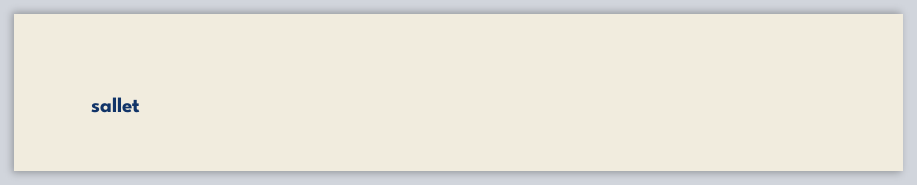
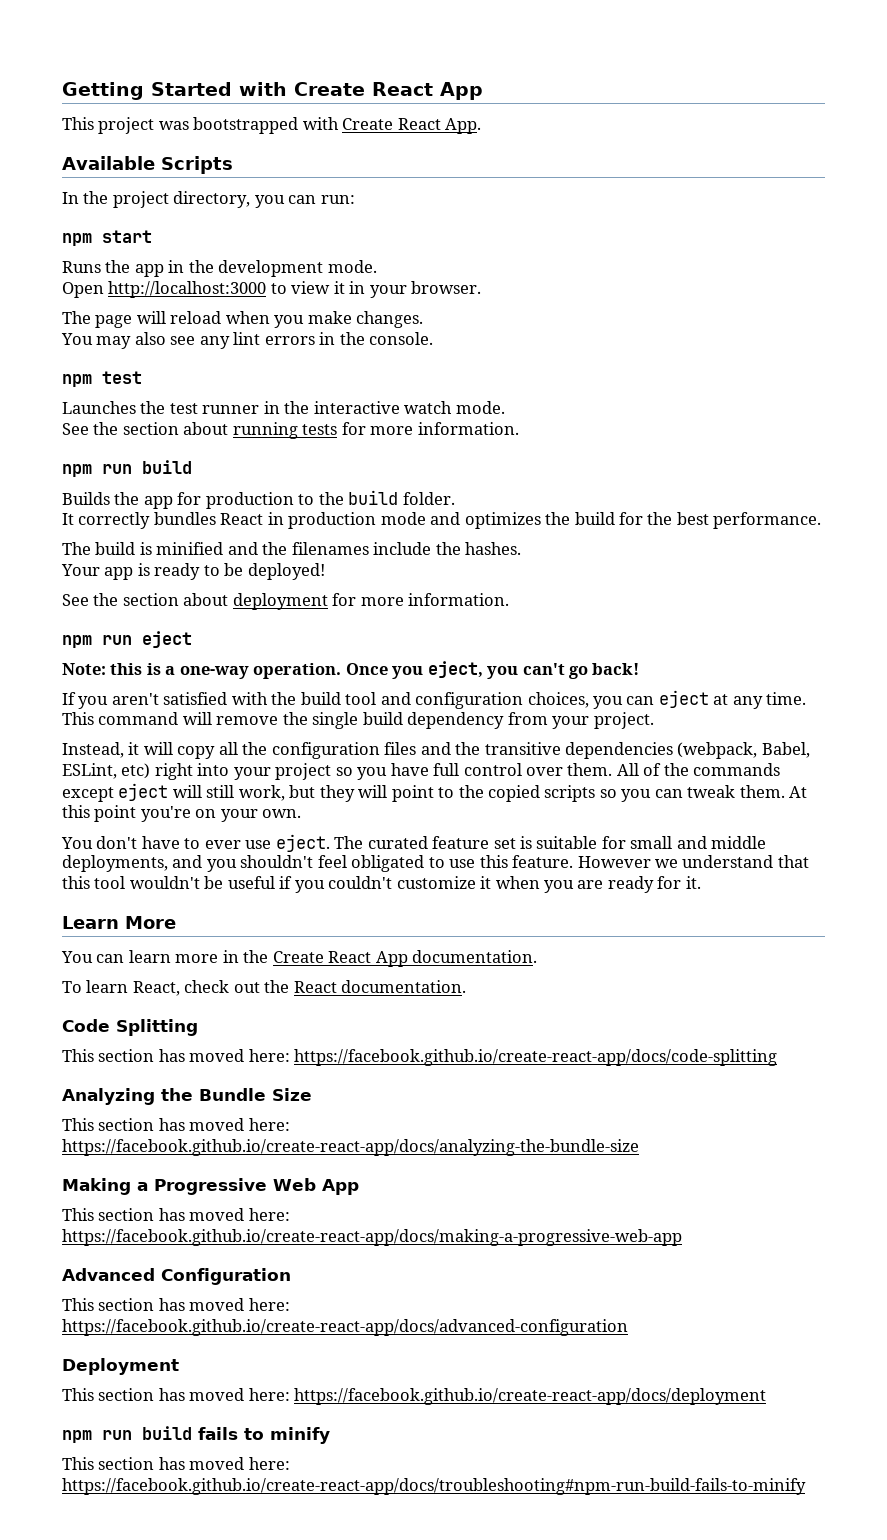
[91,97,140,113] sallet -> [62,82,483,100] [62,117,482,134] [62,156,233,174] [62,191,355,208] [62,230,152,246] [62,260,377,277] [62,281,482,298] [62,311,424,328] [61,332,434,349] [62,371,142,387] [62,401,505,414] [62,422,519,439] [62,460,192,477] [62,490,455,509] [62,512,822,529] [62,542,522,555] [61,563,325,580] [62,593,510,610] [62,631,192,648] [62,661,640,679] [62,690,807,709] [62,712,654,729] [62,742,810,759] [62,763,781,780] [62,783,808,802] [62,805,302,822] [61,834,767,852] [62,855,809,872] [62,876,701,893] [62,916,176,929] [61,950,538,967] [62,980,467,996] [62,1019,198,1036] [62,1049,778,1066] [62,1088,312,1105] [62,1118,290,1131] [62,1139,639,1156] [62,1178,359,1195] [62,1208,290,1221] [62,1229,682,1246] [62,1268,291,1285] [62,1298,290,1311] [62,1319,628,1336] [62,1358,179,1375] [62,1388,767,1405] [62,1426,330,1444] [62,1457,290,1470] [62,1478,806,1495] Getting Started with Create React App // This project was bootstrapped with Create React App. // Available Scripts // In the project directory, you can run: // npm start // Runs the app in the development mode. // Open http://localhost:3000 to view it in your browser. // The page will reload when you make changes. // You may also see any lint errors in the console. // npm test // Launches the test runner in the interactive watch mode. // See the section about running tests for more information. // npm run build // Builds the app for production to the build folder. // It correctly bundles React in production mode and optimizes the build for the best performance. // The build is minified and the filenames include the hashes. // Your app is ready to be deployed! // See the section about deployment for more information. // npm run eject // Note: this is a one-way operation. Once you eject, you can't go back! // If you aren't satisfied with the build tool and configuration choices, you can eject at any time. This command will remove the single build dependency from your project. // Instead, it will copy all the configuration files and the transitive dependencies (webpack, Babel, ESLint, etc) right into your project so you have full control over them. All of the commands except eject will still work, but they will point to the copied scripts so you can tweak them. At this point you're on your own. // You don't have to ever use eject. The curated feature set is suitable for small and middle deployments, and you shouldn't feel obligated to use this feature. However we understand that this tool wouldn't be useful if you couldn't customize it when you are ready for it. // Learn More // You can learn more in the Create React App documentation. // To learn React, check out the React documentation. // Code Splitting // This section has moved here: https://facebook.github.io/create-react-app/docs/code-splitting // Analyzing the Bundle Size // This section has moved here: https://facebook.github.io/create-react-app/docs/analyzing-the-bundle-size // Making a Progressive Web App // This section has moved here: https://facebook.github.io/create-react-app/docs/making-a-progressive-web-app // Advanced Configuration // This section has moved here: https://facebook.github.io/create-react-app/docs/advanced-configuration // Deployment // This section has moved here: https://facebook.github.io/create-react-app/docs/deployment // npm run build fails to minify // This section has moved here: https://facebook.github.io/create-react-app/docs/troubleshooting#npm-run-build-fails-to-minify

